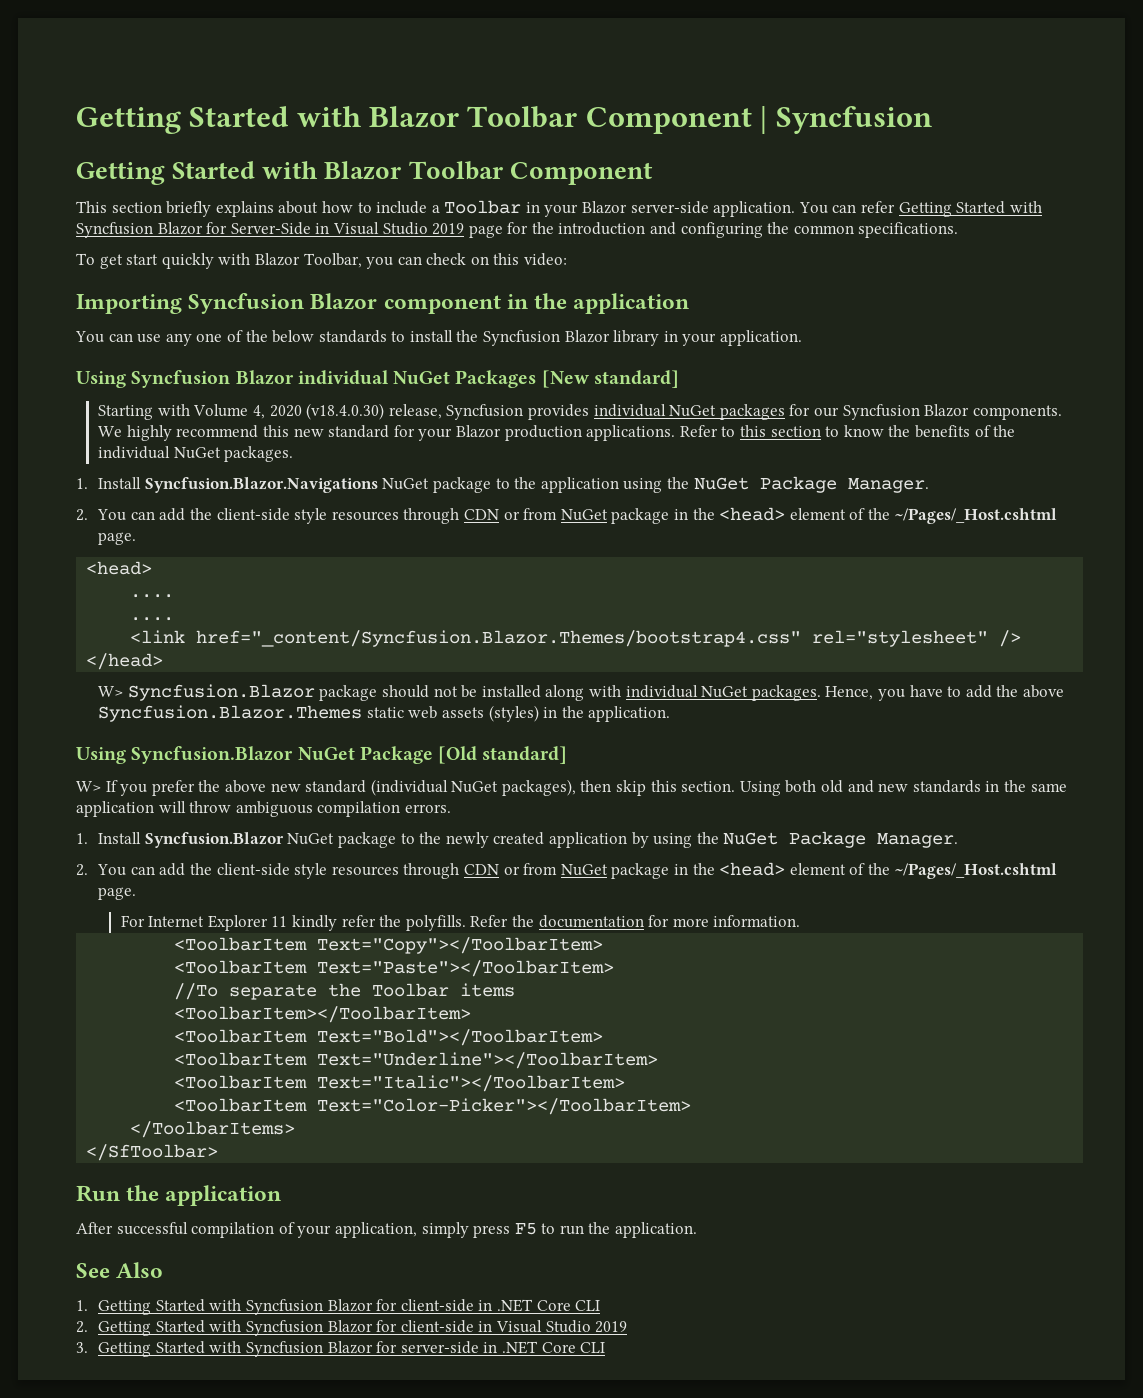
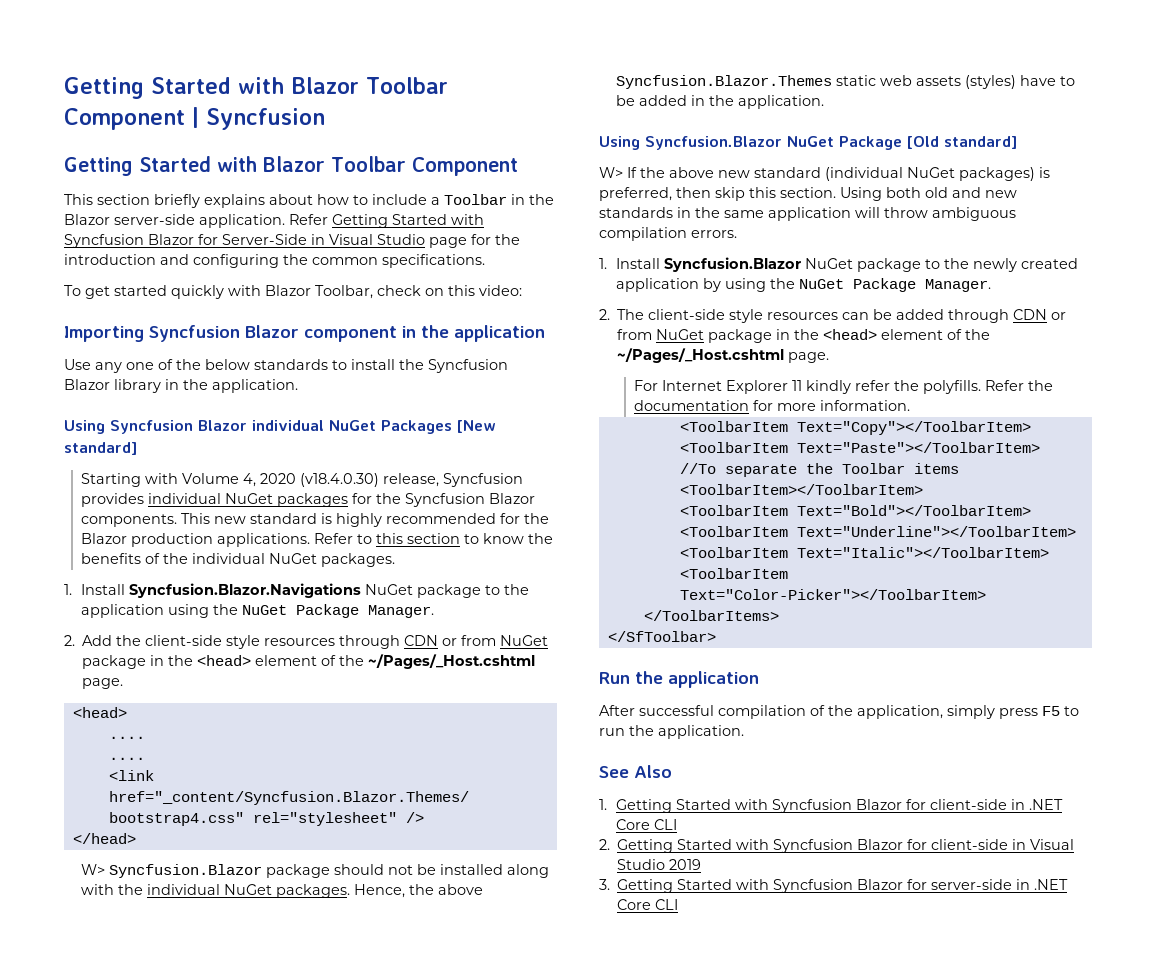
[544,204,579,217] your -> [529,194,554,205] the
[798,201,896,214] You can refer -> [289,214,328,225] Refer
[432,223,465,235] 2019 -> (425, 239) none
[126,254,159,265] start -> [114,285,167,296] started
[366,256,422,269] you can -> (373, 292) none
[75,331,162,343] You can use -> [64,359,91,370] Use
[682,333,717,346] your -> [183,379,208,390] the
[813,407,839,417] our -> [376,493,402,504] the
[98,425,453,441] We highly recommend this new standard for your -> [181,513,550,527] This new standard is highly recommended for the
[97,508,186,521] You can add -> [82,635,113,646] Add
(622, 691) none -> [118,884,144,895] the
[877,685,992,701] you have to add -> (406, 891) none
(539, 713) none -> [1020,75,1076,86] [616,95,688,106] have to be added
[120,780,195,796] you prefer -> (637, 172) none
[501,779,576,796] packages), -> [959,167,1050,181] [599,187,672,201] packages) is preferred,
[97,863,399,879] You can add the client-side style resources -> [617,309,945,323] The client-side style resources can be added
[297,1225,332,1238] your -> [828,705,853,716] the

